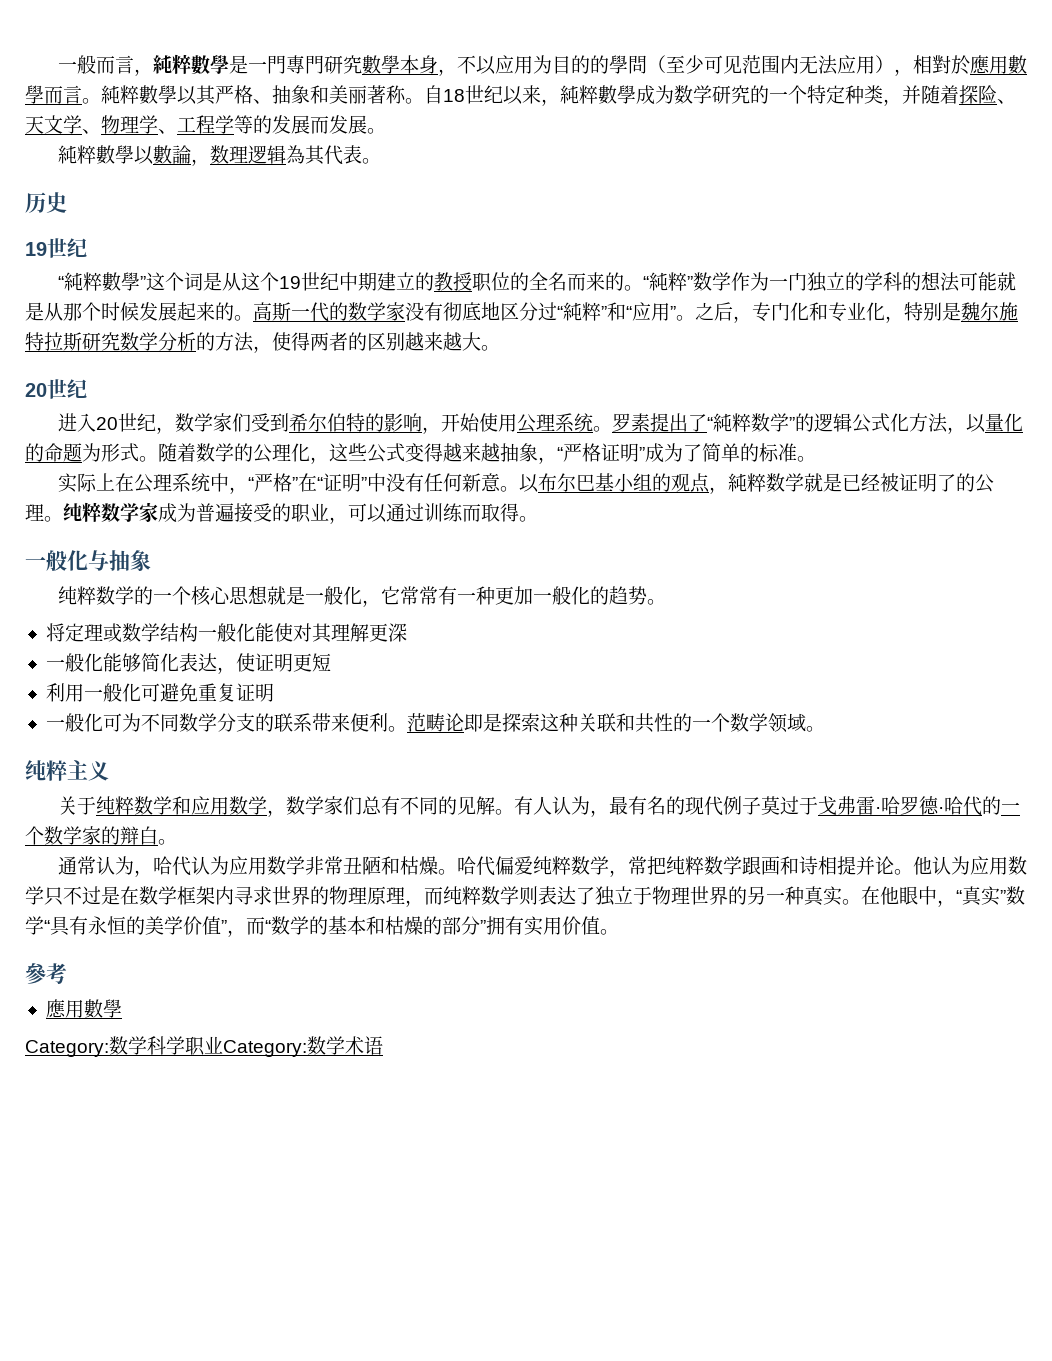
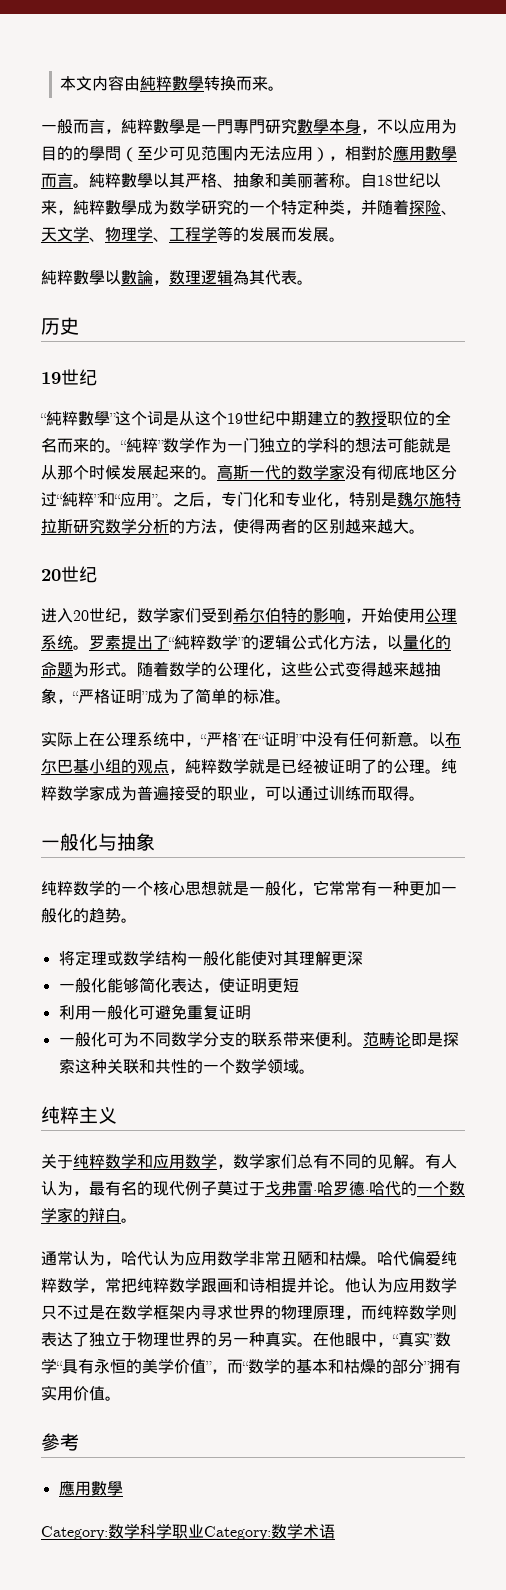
(57, 66) none -> [60,75,285,91] 本文内容由純粹數學转换而来。 //

